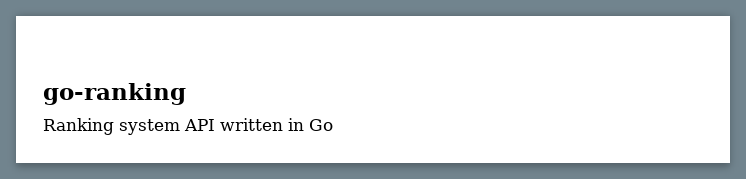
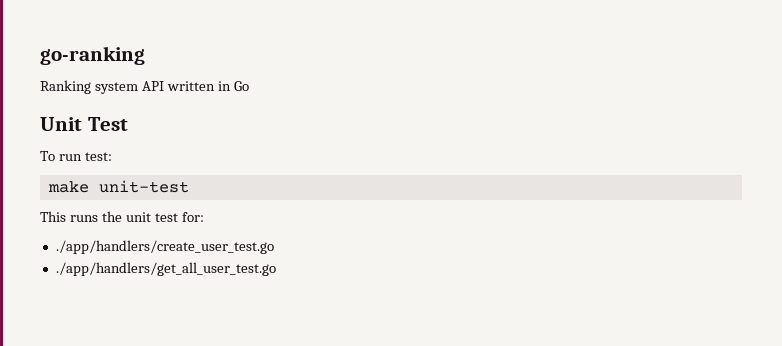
(333, 125) none -> [40,117,128,131] [40,151,112,161] [47,180,189,193] [40,211,204,222] [55,240,274,254] [55,262,276,276] // Unit Test // To run test: // make unit-test // This runs the unit test for: // ./app/handlers/create_user_test.go // ./app/handlers/get_all_user_test.go

